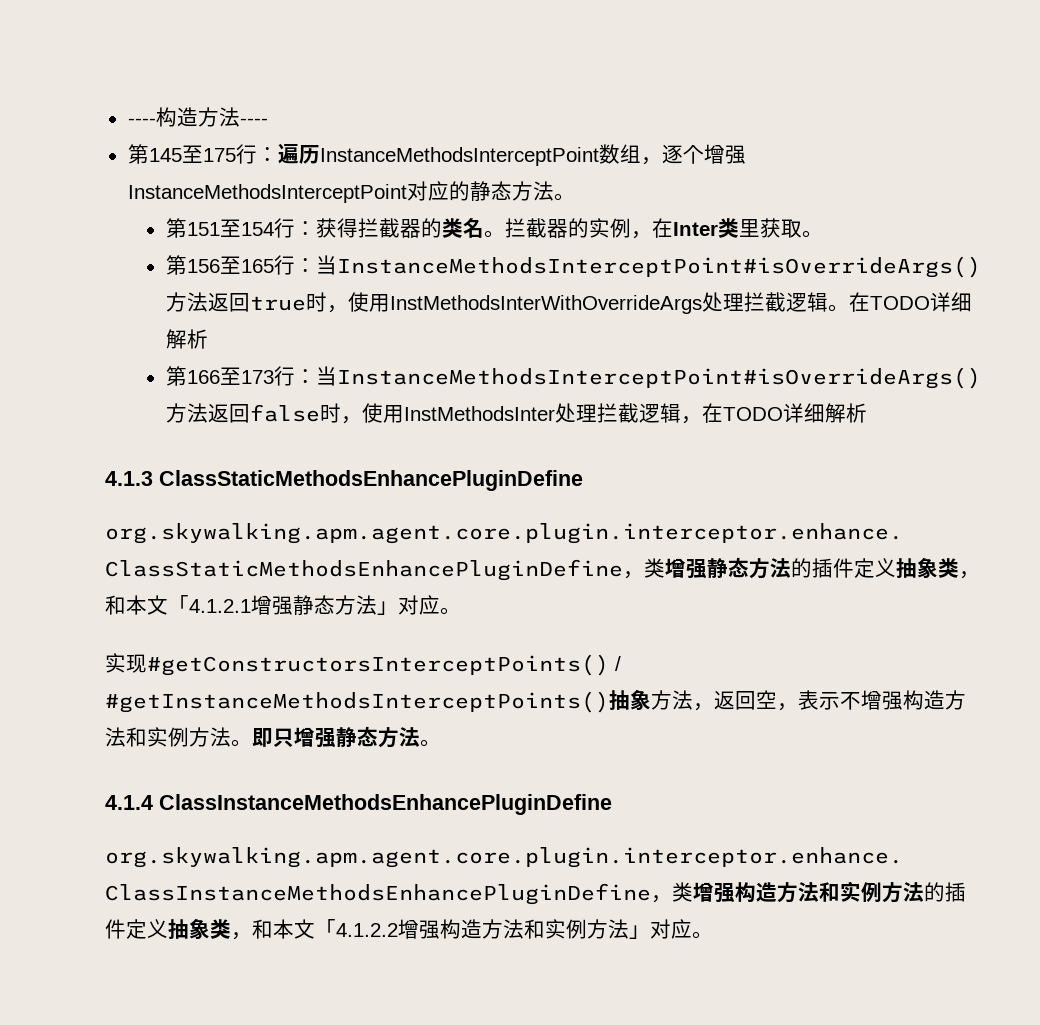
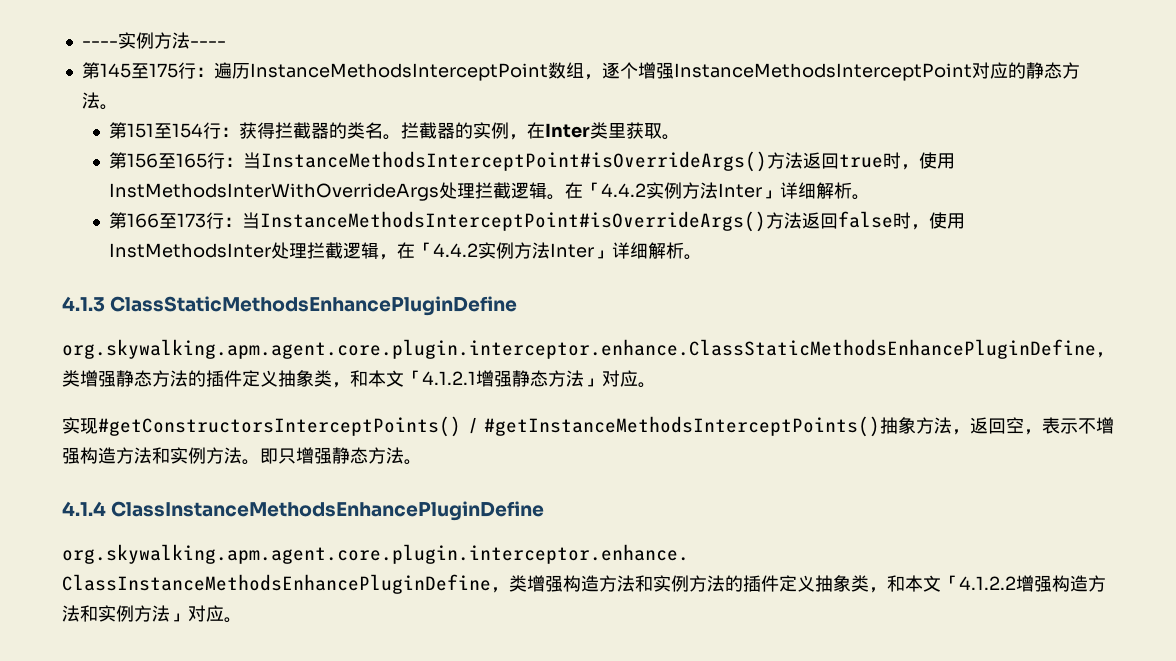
[127,107,198,127] ----构造 -> [81,32,154,49] ----实例
[869,292,972,312] [165,329,208,349] TODO详细解析 -> [582,182,870,200] 「4.4.2实例方法Inter」详细解析。
[722,403,867,423] TODO详细解析 -> [414,242,702,260] 「4.4.2实例方法Inter」详细解析。

